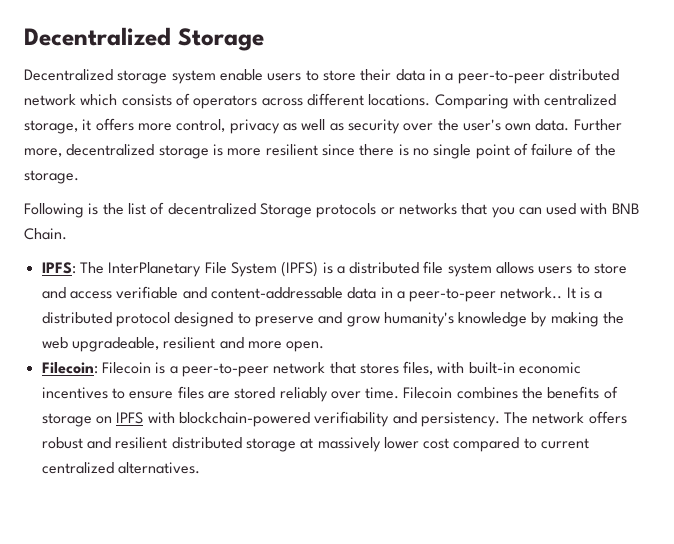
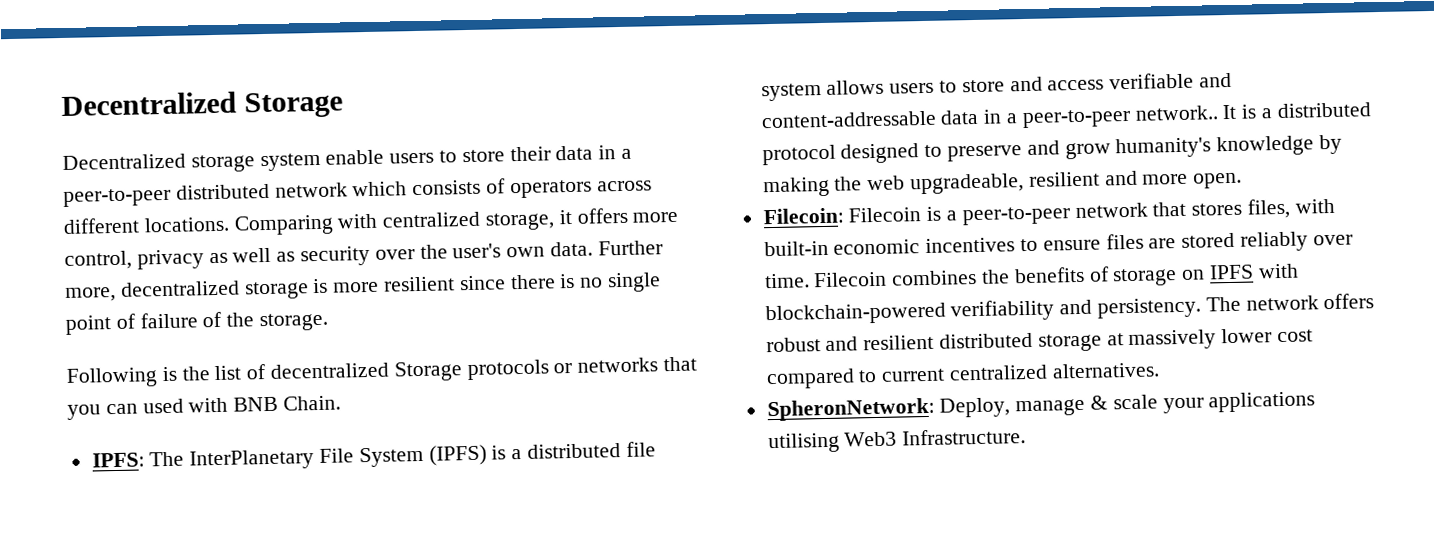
(200, 468) none -> [766,391,1316,422] [767,428,1027,454] // SpheronNetwork: Deploy, manage & scale your applications utilising Web3 Infrastructure.

